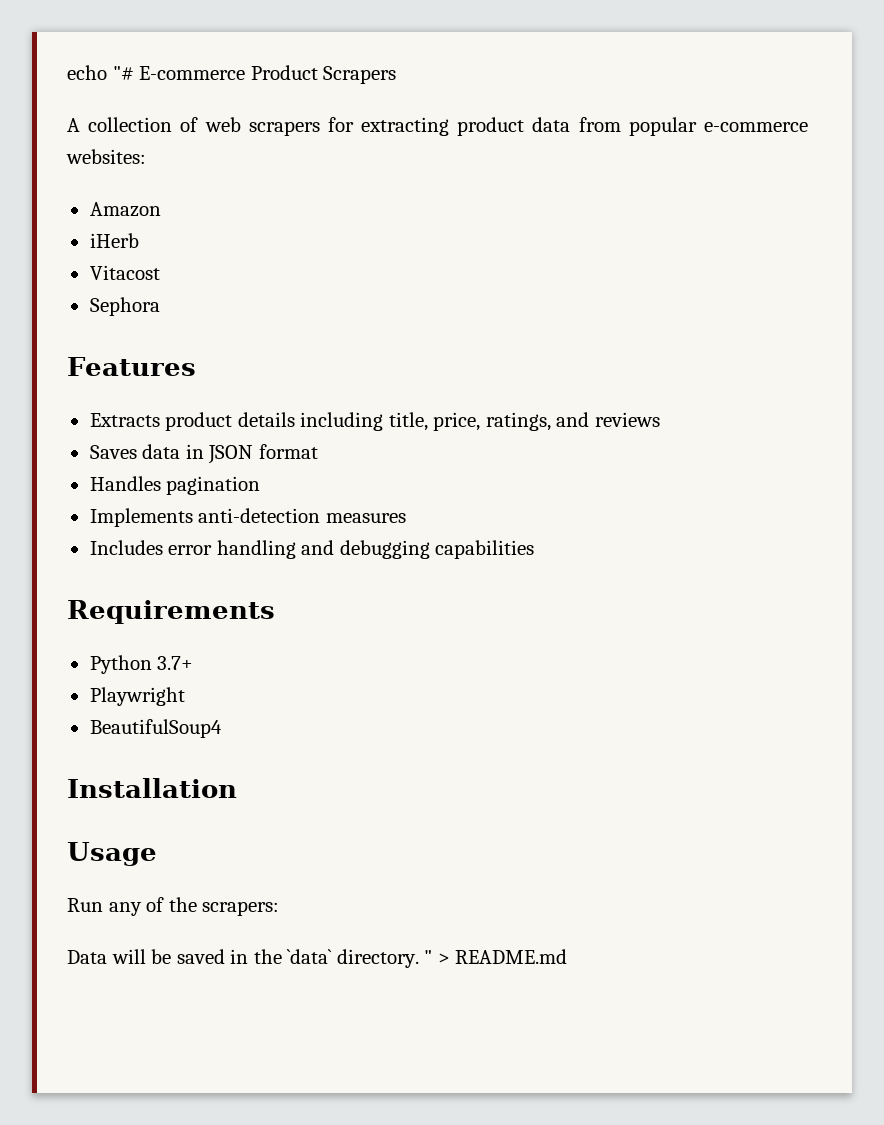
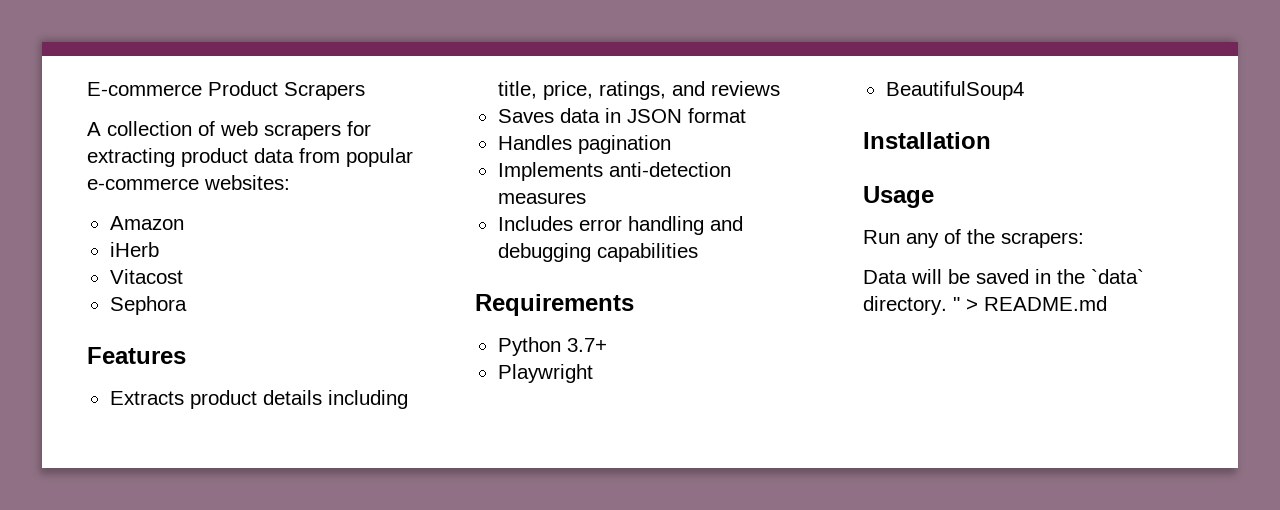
[67,65,134,80] echo "# -> (87, 89) none

